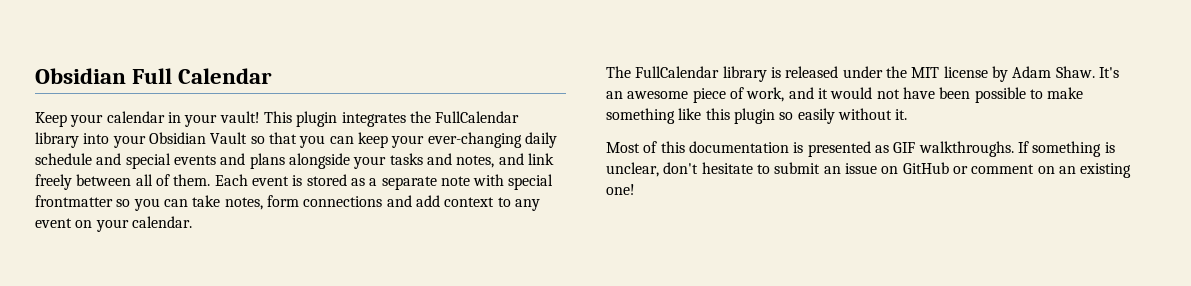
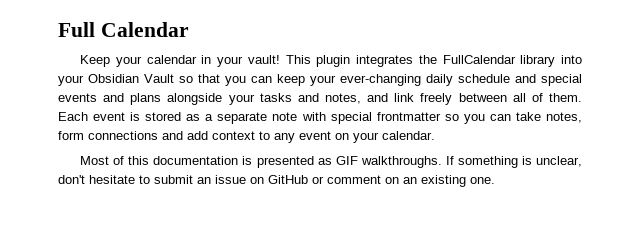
[35,68,126,84] Obsidian -> (58, 29) none
[606,66,1119,82] [606,87,1084,103] [606,108,908,124] // The FullCalendar library is released under the MIT license by Adam Shaw. It's an awesome piece of work, and it would not have been possible to make something like this plugin so easily without it. -> (435, 135) none
[606,184,635,195] one! -> [470,177,495,184] one.

